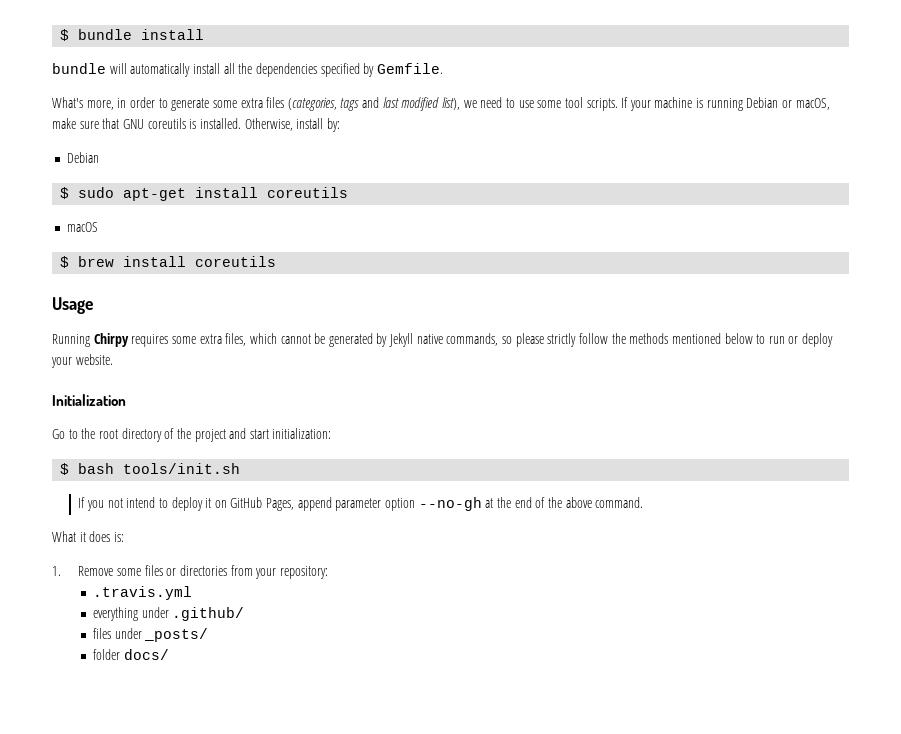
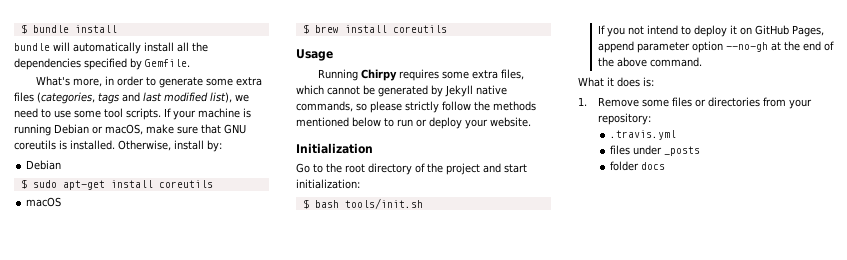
[93,607,245,621] // everything under .github/ -> (676, 135) none
[144,628,209,642] _posts/ -> [663,146,700,156] _posts
[123,649,169,660] docs/ -> [640,162,665,170] docs

